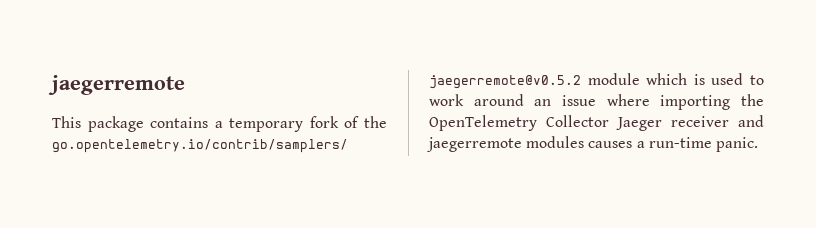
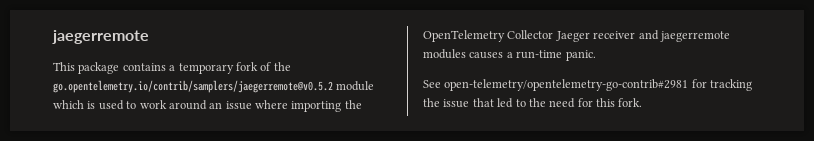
(758, 144) none -> [423,79,753,91] [423,98,643,108] // See open-telemetry/opentelemetry-go-contrib#2981 for tracking the issue that led to the need for this fork.

